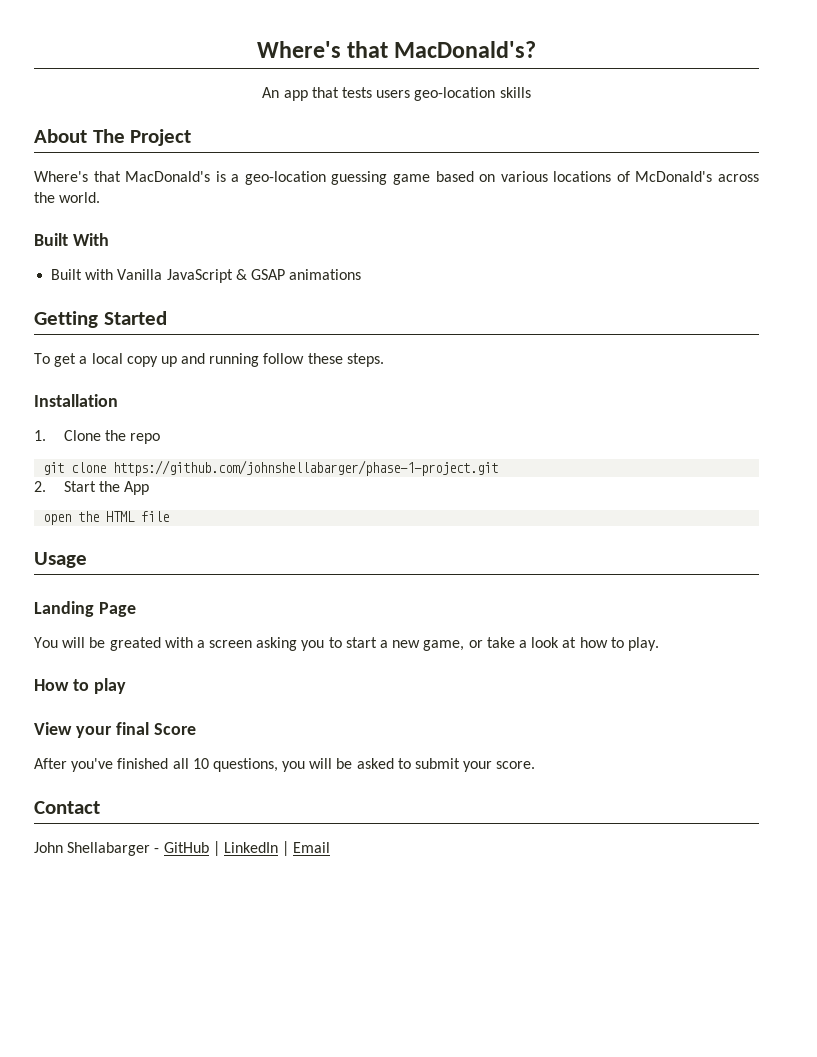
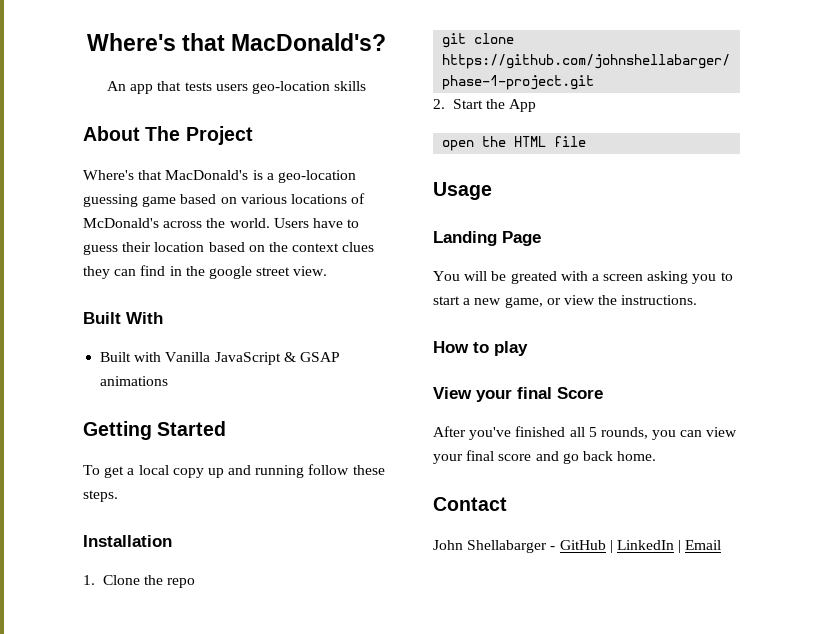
(101, 197) none -> [273,218,360,228] [83,242,375,255] [83,265,328,279] Users have to guess their location based on the context clues they can find in the google street view.
[486,637,659,651] take a look at how to play. -> [563,295,698,305] view the instructions.
[192,758,536,772] 10 questions, you will be asked to submit your score. -> [588,427,738,440] [433,450,657,464] 5 rounds, you can view your final score and go back home.

